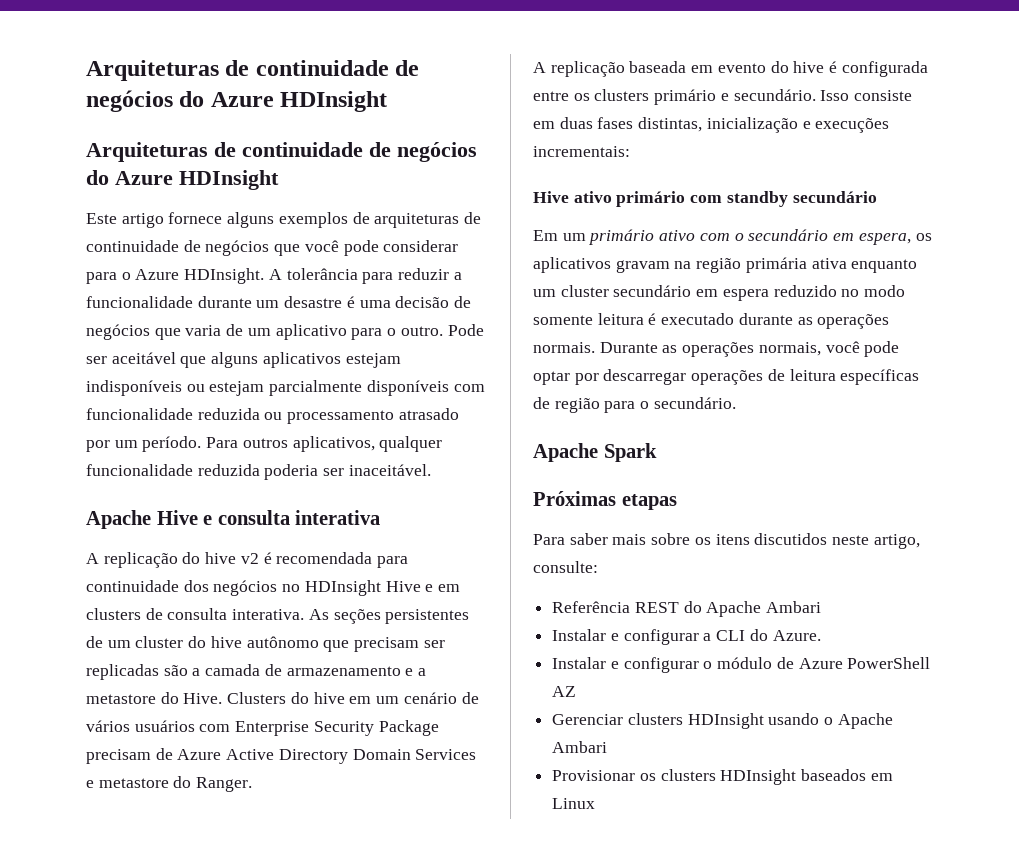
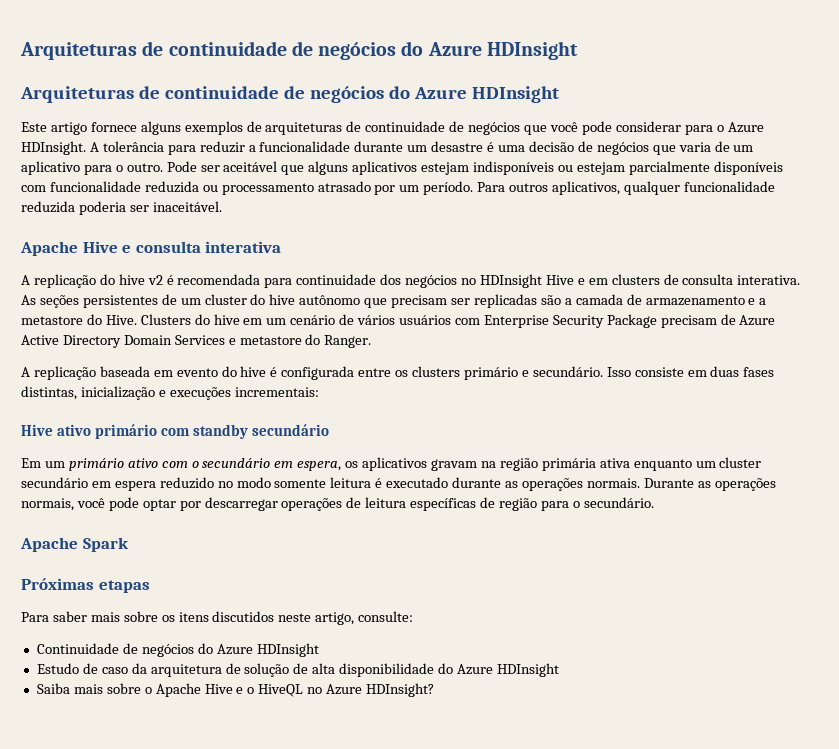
[552,601,822,617] [552,629,821,645] [552,657,931,673] [552,686,577,697] [552,713,893,729] [552,741,608,753] [552,769,893,785] [552,798,596,809] Referência REST do Apache Ambari // Instalar e configurar a CLI do Azure. // Instalar e configurar o módulo de Azure PowerShell AZ // Gerenciar clusters HDInsight usando o Apache Ambari // Provisionar os clusters HDInsight baseados em Linux -> [36,643,319,657] [36,663,559,677] [36,683,435,697] Continuidade de negócios do Azure HDInsight // Estudo de caso da arquitetura de solução de alta disponibilidade do Azure HDInsight // Saiba mais sobre o Apache Hive e o HiveQL no Azure HDInsight?

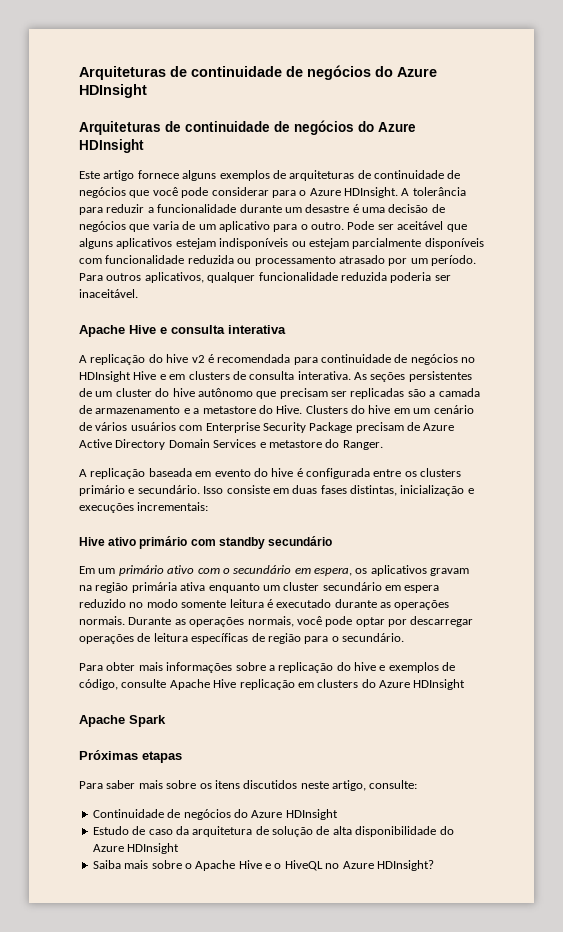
[380,274,402,285] dos -> [394,354,408,363] de
(654, 502) none -> [79,662,456,673] [79,679,466,690] // Para obter mais informações sobre a replicação do hive e exemplos de código, consulte Apache Hive replicação em clusters do Azure HDInsight

